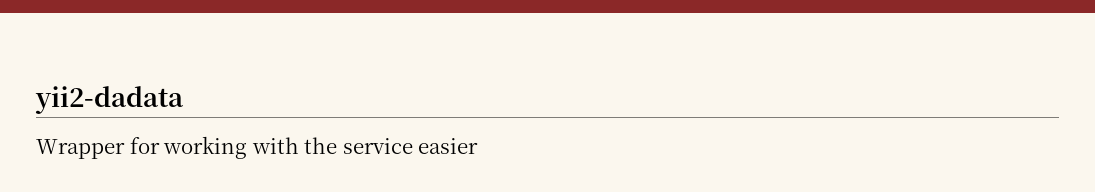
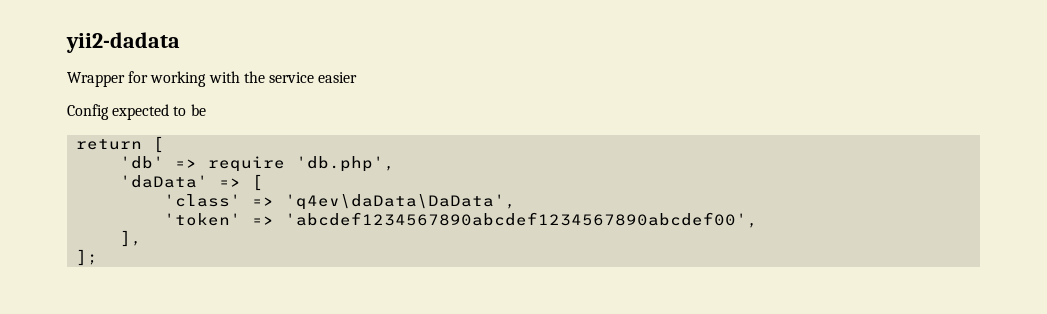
(479, 146) none -> [67,104,206,120] [76,136,165,153] [120,156,396,172] [120,174,264,191] [164,194,517,210] [164,212,759,228] [120,230,143,247] [76,249,99,266] // Config expected to be // return [ // 'db' => require 'db.php', // 'daData' => [ // 'class' => 'q4ev\daData\DaData', // 'token' => 'abcdef1234567890abcdef1234567890abcdef00', // ], // ];

